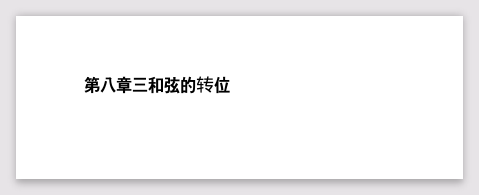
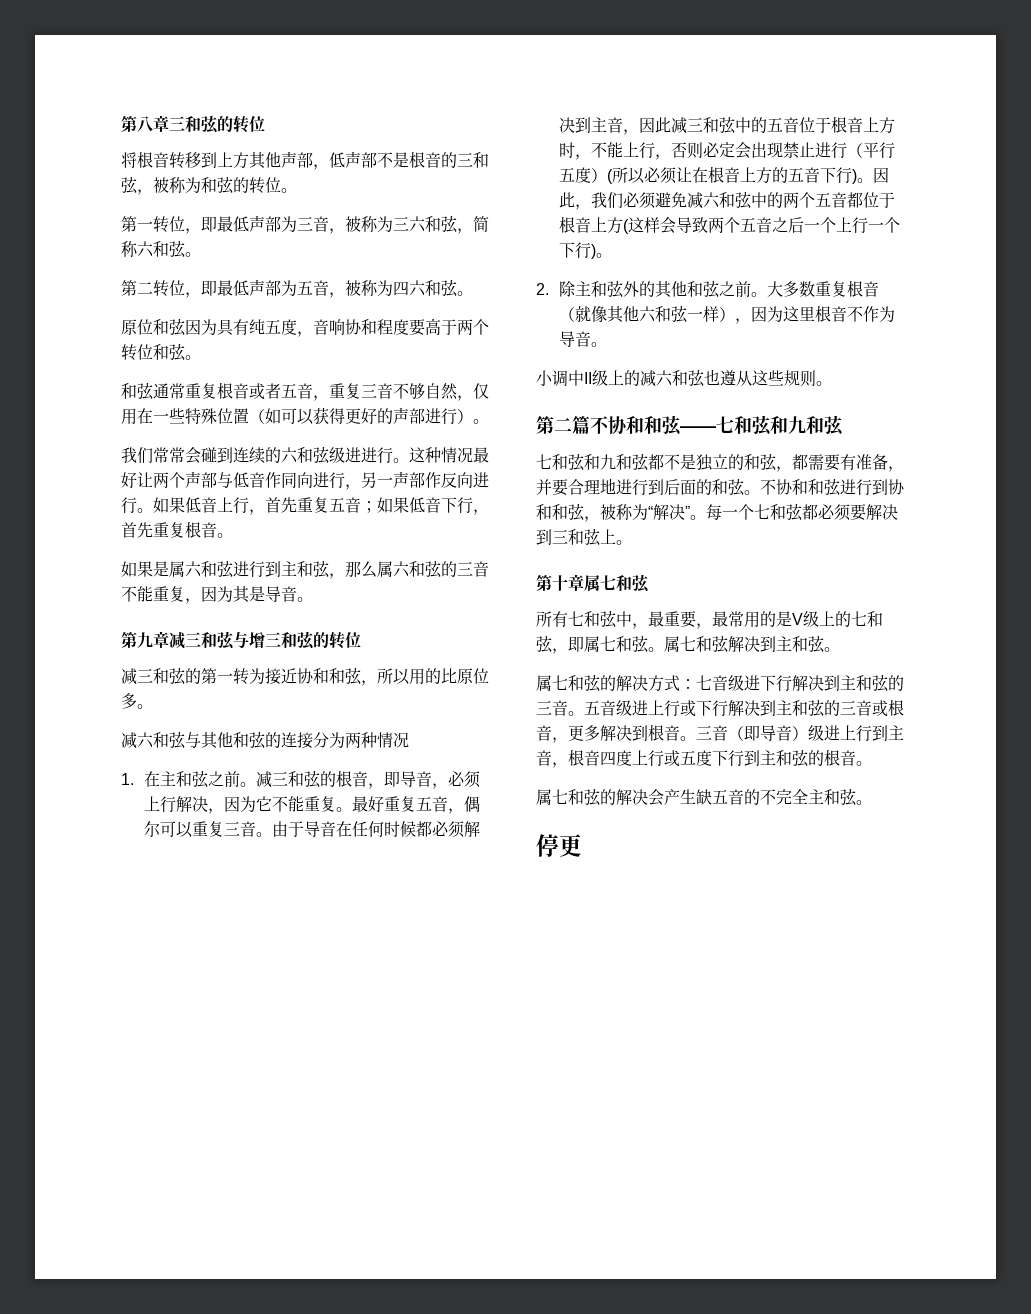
(230, 85) none -> [121,151,489,170] [121,176,297,195] [121,215,489,234] [121,240,201,258] [121,279,473,298] [121,318,489,337] [121,343,201,361] [121,382,489,401] [121,407,489,425] [121,446,489,464] [121,471,489,490] [121,497,489,515] [121,521,233,538] [121,560,489,579] [121,586,313,604] [121,631,361,650] [121,667,489,686] [121,693,153,709] [121,731,409,749] [121,770,481,789] [143,796,480,814] [143,821,480,838] [558,116,895,135] [558,142,895,160] [558,166,889,184] [558,191,895,210] [558,216,900,234] [558,242,612,259] [536,280,879,298] [558,305,895,324] [558,331,607,347] [536,369,832,387] [536,415,844,436] [536,453,904,472] [536,478,905,496] [536,503,898,522] [536,528,632,546] [536,574,650,593] [536,610,883,629] [536,635,840,654] [536,674,904,692] [536,699,904,717] [536,724,904,743] [536,749,872,768] [536,788,872,806] [536,834,582,857] // 将根音转移到上方其他声部，低声部不是根音的三和弦，被称为和弦的转位。 // 第一转位，即最低声部为三音，被称为三六和弦，简称六和弦。 // 第二转位，即最低声部为五音，被称为四六和弦。 // 原位和弦因为具有纯五度，音响协和程度要高于两个转位和弦。 // 和弦通常重复根音或者五音，重复三音不够自然，仅用在一些特殊位置（如可以获得更好的声部进行）。 // 我们常常会碰到连续的六和弦级进进行。这种情况最好让两个声部与低音作同向进行，另一声部作反向进行。如果低音上行，首先重复五音；如果低音下行，首先重复根音。 // 如果是属六和弦进行到主和弦，那么属六和弦的三音不能重复，因为其是导音。 // 第九章减三和弦与增三和弦的转位 // 减三和弦的第一转为接近协和和弦，所以用的比原位多。 // 减六和弦与其他和弦的连接分为两种情况 // 1.在主和弦之前。减三和弦的根音，即导音，必须上行解决，因为它不能重复。最好重复五音，偶尔可以重复三音。由于导音在任何时候都必须解决到主音，因此减三和弦中的五音位于根音上方时，不能上行，否则必定会出现禁止进行（平行五度）(所以必须让在根音上方的五音下行)。因此，我们必须避免减六和弦中的两个五音都位于根音上方(这样会导致两个五音之后一个上行一个下行)。 // 2.除主和弦外的其他和弦之前。大多数重复根音（就像其他六和弦一样），因为这里根音不作为导音。 // 小调中II级上的减六和弦也遵从这些规则。 // 第二篇不协和和弦——七和弦和九和弦 // 七和弦和九和弦都不是独立的和弦，都需要有准备，并要合理地进行到后面的和弦。不协和和弦进行到协和和弦，被称为“解决”。每一个七和弦都必须要解决到三和弦上。 // 第十章属七和弦 // 所有七和弦中，最重要，最常用的是V级上的七和弦，即属七和弦。属七和弦解决到主和弦。 // 属七和弦的解决方式：七音级进下行解决到主和弦的三音。五音级进上行或下行解决到主和弦的三音或根音，更多解决到根音。三音（即导音）级进上行到主音，根音四度上行或五度下行到主和弦的根音。 // 属七和弦的解决会产生缺五音的不完全主和弦。 // 停更

